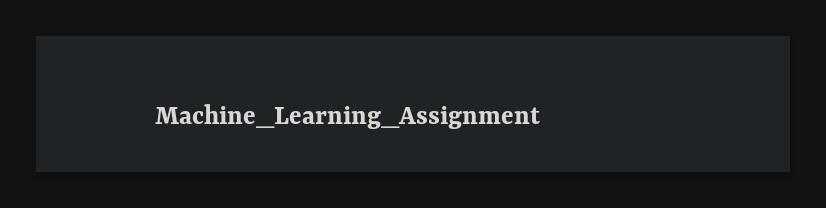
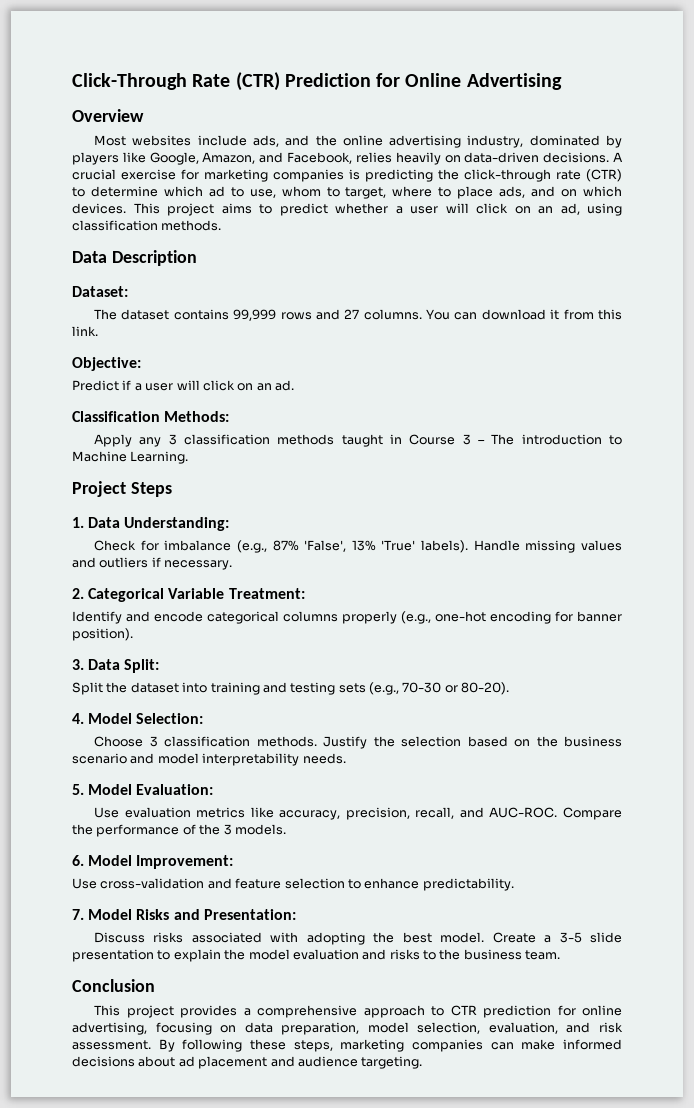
[155,104,540,129] Machine_Learning_Assignment -> [72,72,562,91] [72,109,144,122] [93,135,622,148] [72,152,623,165] [72,169,622,182] [72,186,622,199] [72,203,622,216] [72,220,222,231] [72,250,197,266] [72,286,128,297] [93,309,623,321] [72,326,98,336] [72,357,141,371] [72,380,294,391] [72,411,230,422] [93,434,622,447] [72,451,189,464] [72,481,172,497] [72,517,230,531] [93,540,622,553] [72,557,233,570] [72,588,305,602] [72,611,622,624] [72,628,133,641] [72,659,160,673] [72,682,510,695] [72,713,204,724] [93,736,622,749] [72,753,346,766] [72,784,214,795] [93,807,622,820] [72,824,286,837] [72,855,234,869] [72,878,514,891] [72,909,296,920] [93,932,622,945] [72,949,561,962] [72,979,155,992] [93,1005,622,1018] [72,1022,623,1035] [72,1039,622,1052] [72,1056,423,1069] Click-Through Rate (CTR) Prediction for Online Advertising // Overview // Most websites include ads, and the online advertising industry, dominated by players like Google, Amazon, and Facebook, relies heavily on data-driven decisions. A crucial exercise for marketing companies is predicting the click-through rate (CTR) to determine which ad to use, whom to target, where to place ads, and on which devices. This project aims to predict whether a user will click on an ad, using classification methods. // Data Description // Dataset: // The dataset contains 99,999 rows and 27 columns. You can download it from this link. // Objective: // Predict if a user will click on an ad. // Classification Methods: // Apply any 3 classification methods taught in Course 3 – The introduction to Machine Learning. // Project Steps // 1. Data Understanding: // Check for imbalance (e.g., 87% 'False', 13% 'True' labels). Handle missing values and outliers if necessary. // 2. Categorical Variable Treatment: // Identify and encode categorical columns properly (e.g., one-hot encoding for banner position). // 3. Data Split: // Split the dataset into training and testing sets (e.g., 70-30 or 80-20). // 4. Model Selection: // Choose 3 classification methods. Justify the selection based on the business scenario and model interpretability needs. // 5. Model Evaluation: // Use evaluation metrics like accuracy, precision, recall, and AUC-ROC. Compare the performance of the 3 models. // 6. Model Improvement: // Use cross-validation and feature selection to enhance predictability. // 7. Model Risks and Presentation: // Discuss risks associated with adopting the best model. Create a 3-5 slide presentation to explain the model evaluation and risks to the business team. // Conclusion // This project provides a comprehensive approach to CTR prediction for online advertising, focusing on data preparation, model selection, evaluation, and risk assessment. By following these steps, marketing companies can make informed decisions about ad placement and audience targeting.

